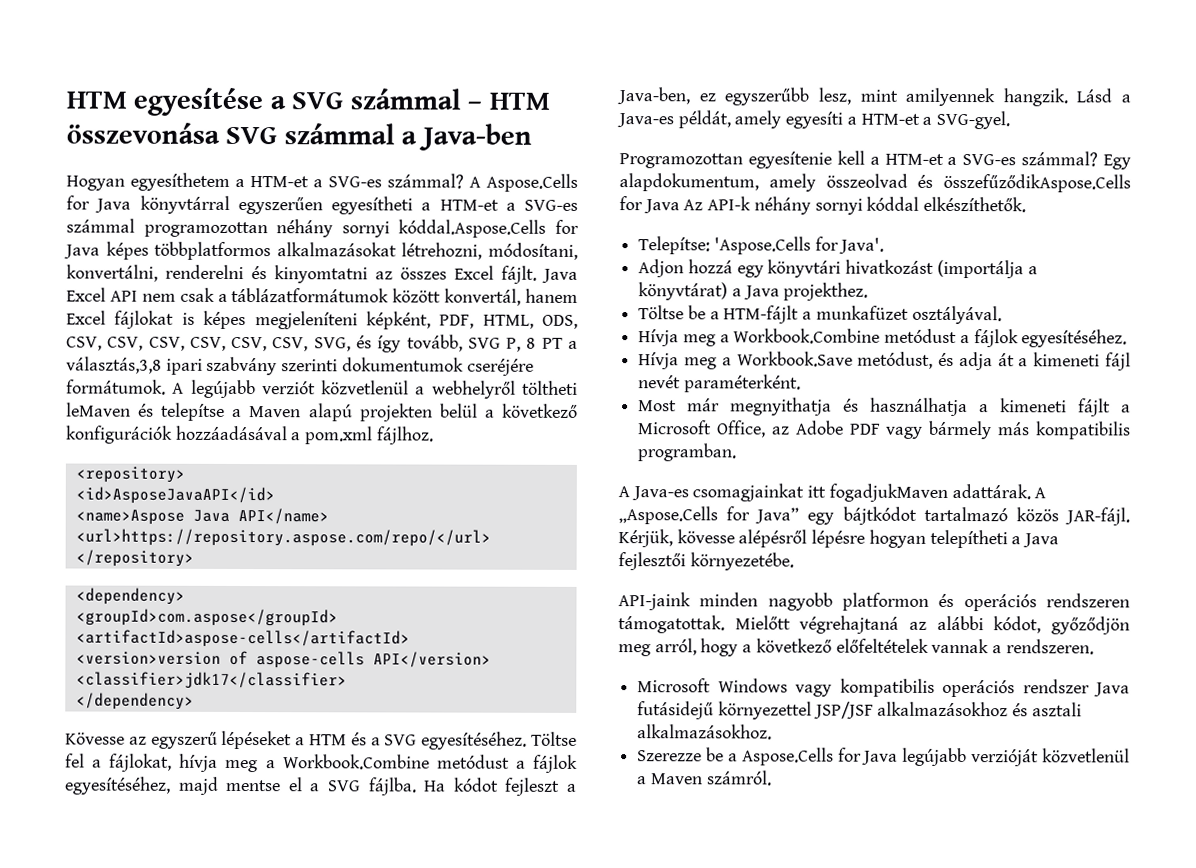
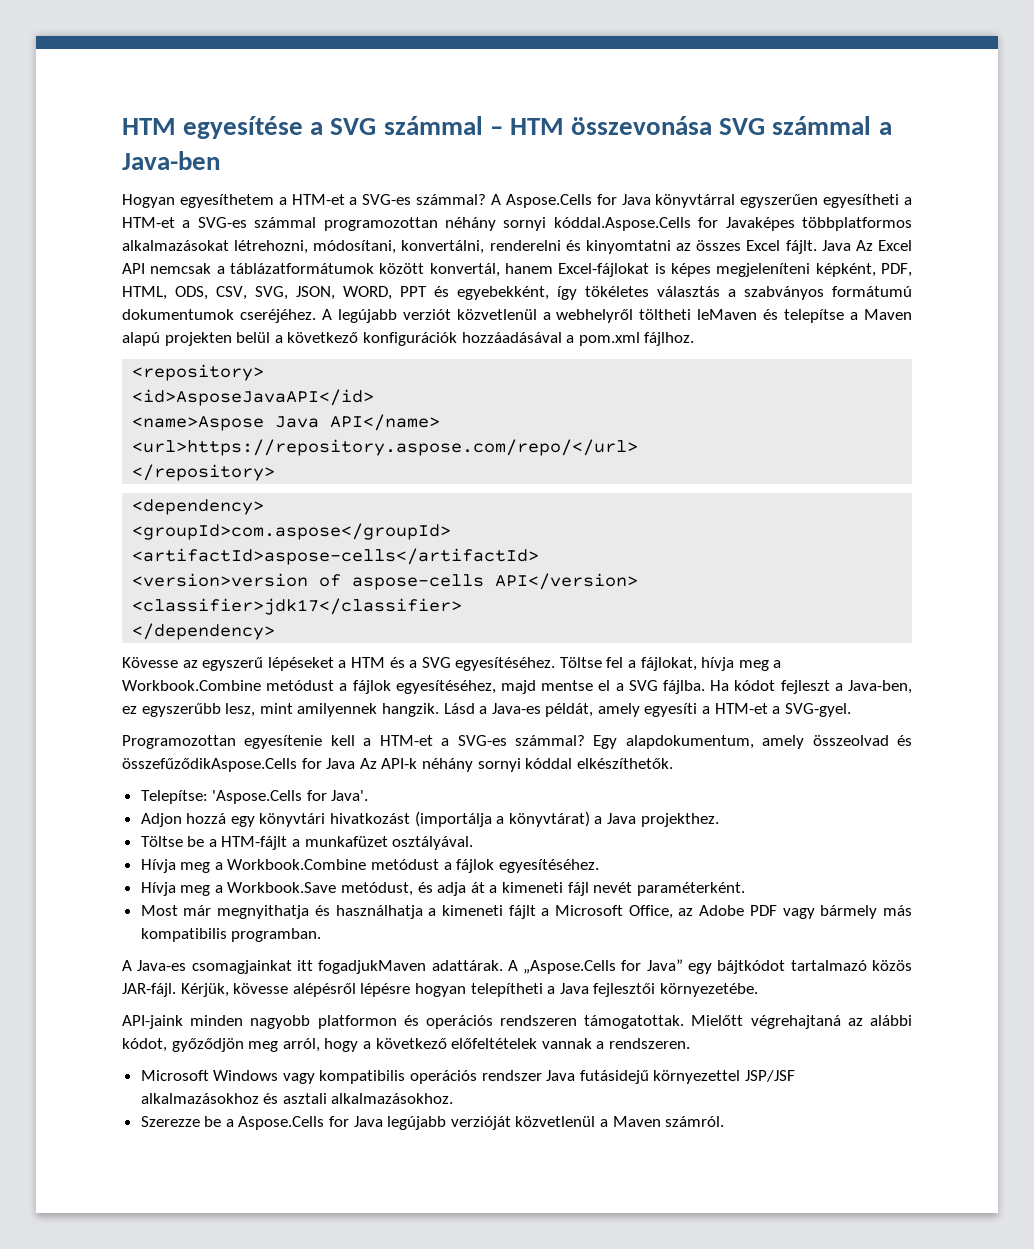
[64,241,149,260] Java képes -> [725,217,795,231] Javaképes
(578, 275) none -> [855,240,873,251] Az
[141,287,215,302] nem csak -> [150,263,212,274] nemcsak
[66,310,175,329] Excel fájlokat -> [558,263,650,277] Excel-fájlokat
[107,334,578,353] [66,356,534,376] [66,379,166,395] CSV, CSV, CSV, CSV, CSV, SVG, és így tovább, SVG P, 8 PT a választás,3,8 ipari szabvány szerinti dokumentumok cseréjére formátumok. -> [255,286,912,300] [122,309,316,323] SVG, JSON, WORD, PPT és egyebekként, így tökéletes választás a szabványos formátumú dokumentumok cseréjéhez.

